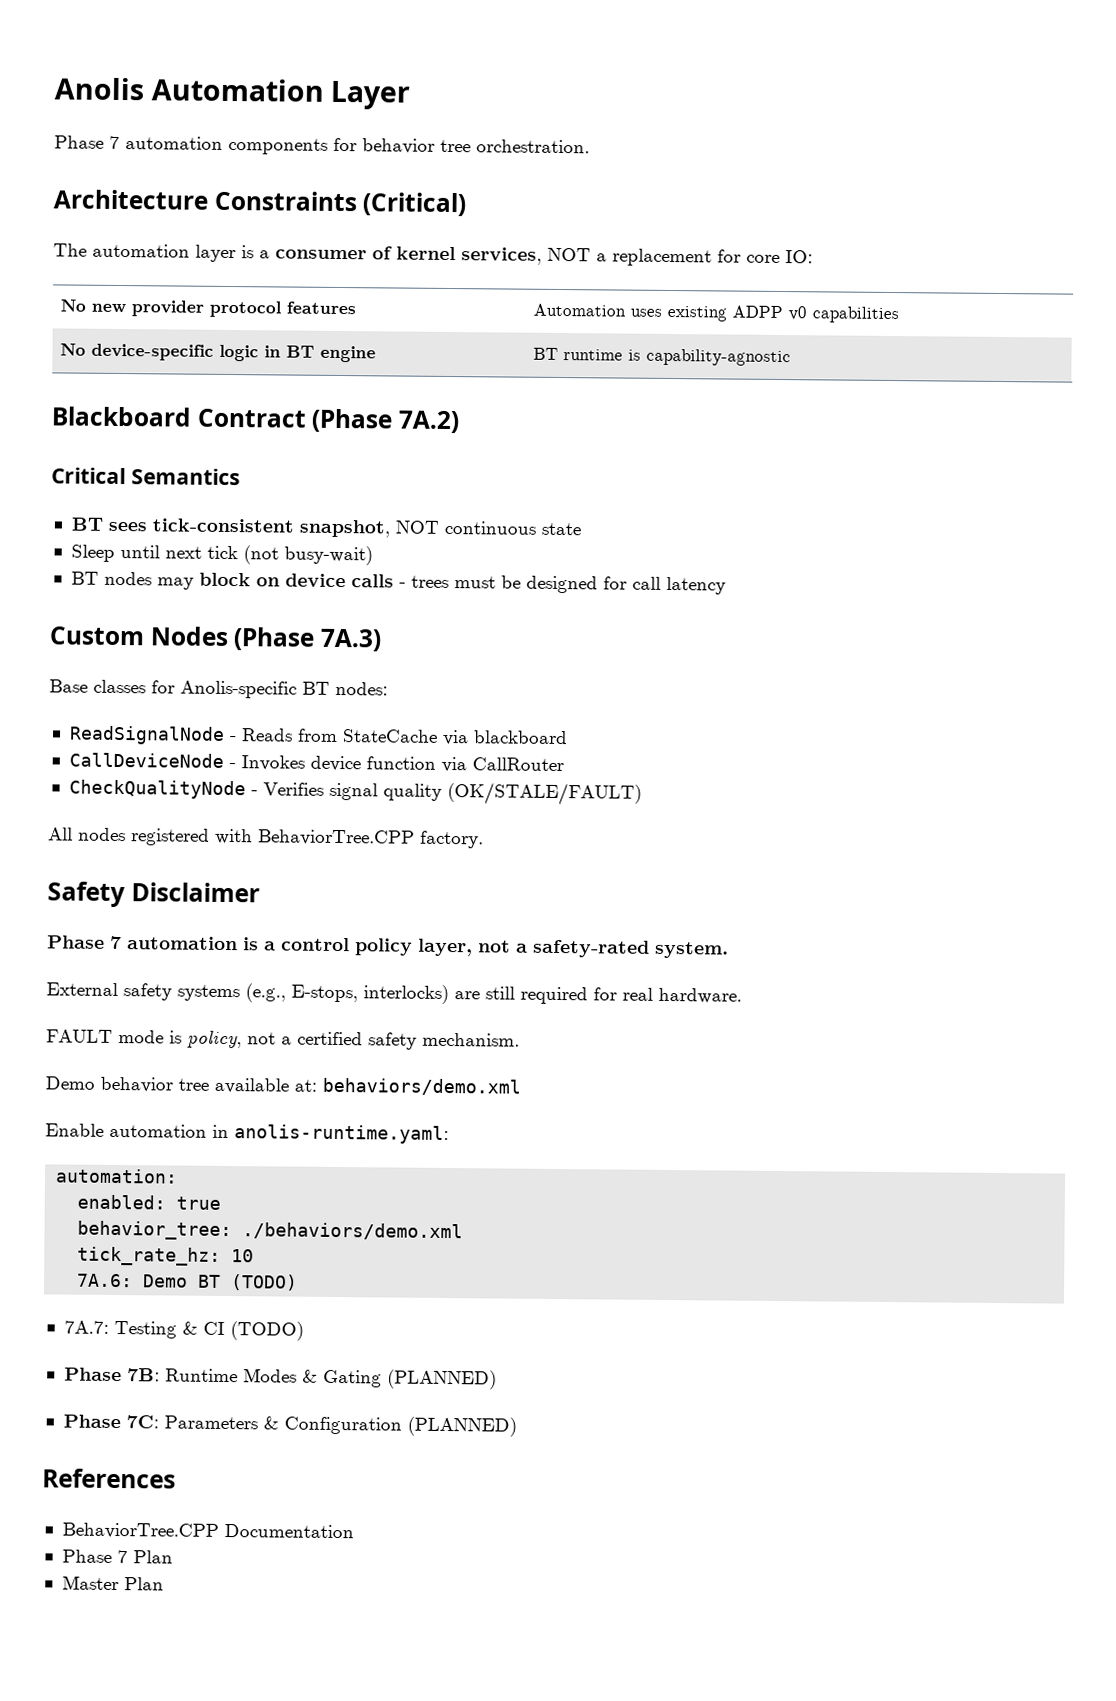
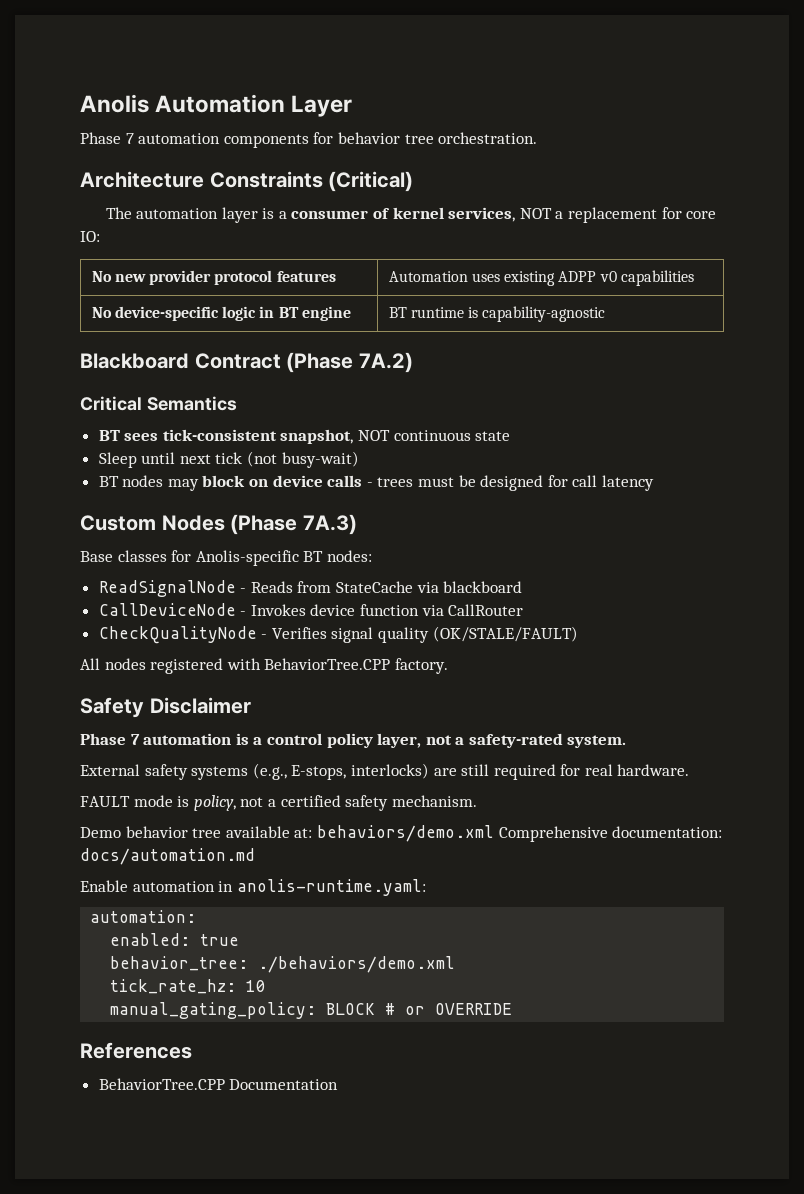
(521, 1086) none -> [498,826,723,842] [80,848,255,865] Comprehensive documentation: docs/automation.md
[77,1273,299,1291] [63,1320,304,1341] [63,1367,497,1390] [62,1414,517,1437] [42,1468,176,1489] [61,1522,354,1539] [61,1549,173,1564] [61,1575,164,1591] 7A.6: Demo BT (TODO) // 7A.7: Testing & CI (TODO) // Phase 7B: Runtime Modes & Gating (PLANNED) // Phase 7C: Parameters & Configuration (PLANNED) // References // BehaviorTree.CPP Documentation // Phase 7 Plan // Master Plan -> [110,1002,513,1019] [80,1042,192,1059] [98,1078,339,1090] manual_gating_policy: BLOCK # or OVERRIDE // References // BehaviorTree.CPP Documentation

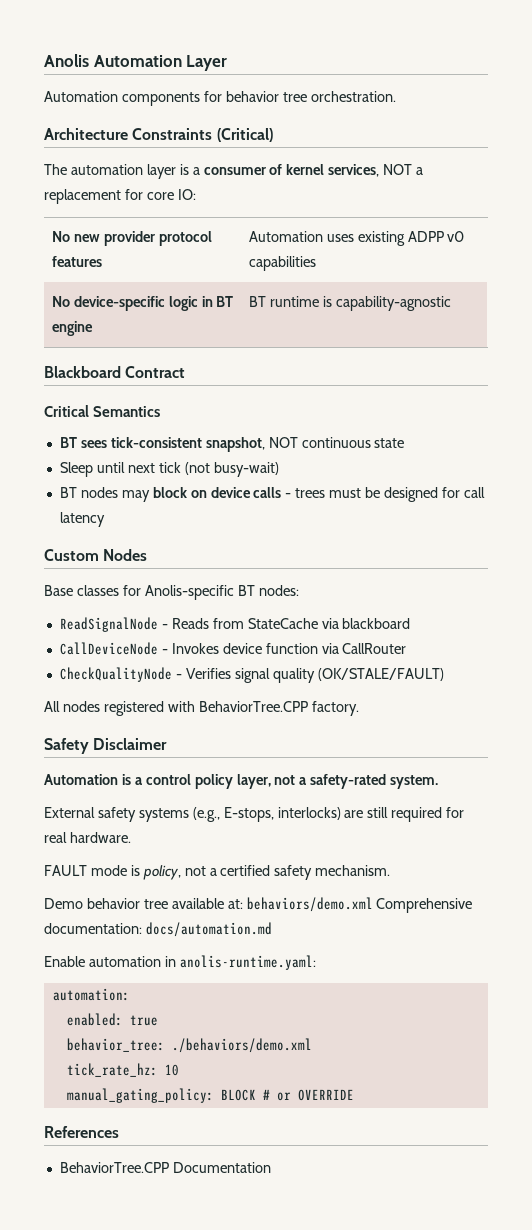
[80,132,221,144] Phase 7 automation -> [44,91,118,102] Automation
[286,352,413,373] (Phase 7A.2) -> (186, 372) none
[230,514,357,535] (Phase 7A.3) -> (148, 555) none
[80,733,232,745] Phase 7 automation -> [44,774,118,785] Automation

